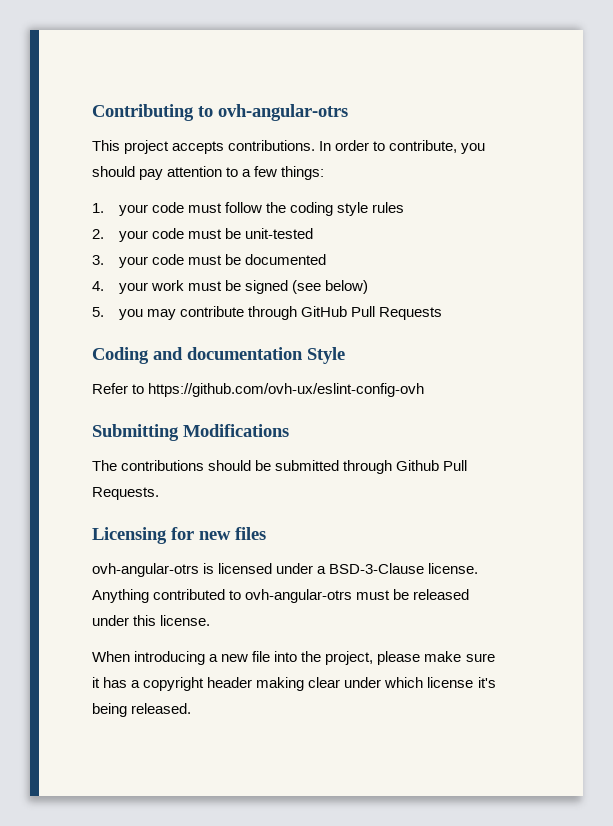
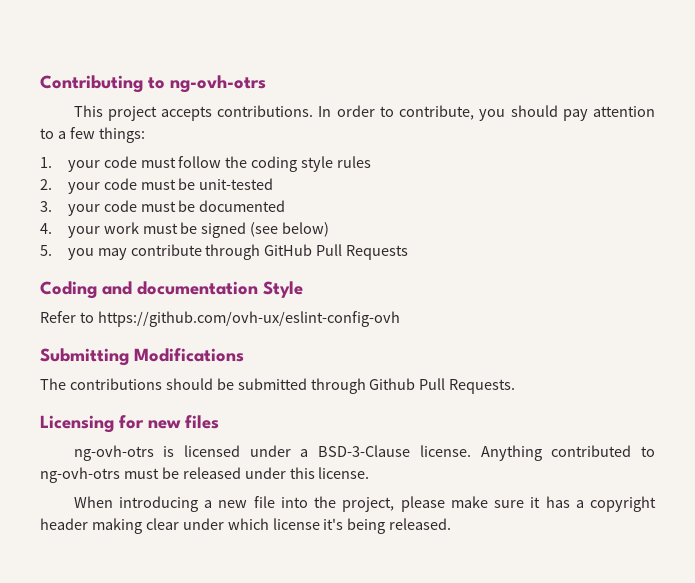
[218,104,348,121] ovh-angular-otrs -> [170,75,266,93] ng-ovh-otrs
[92,563,199,577] ovh-angular-otrs -> [73,445,154,461] ng-ovh-otrs
[245,589,353,603] ovh-angular-otrs -> [40,467,120,483] ng-ovh-otrs

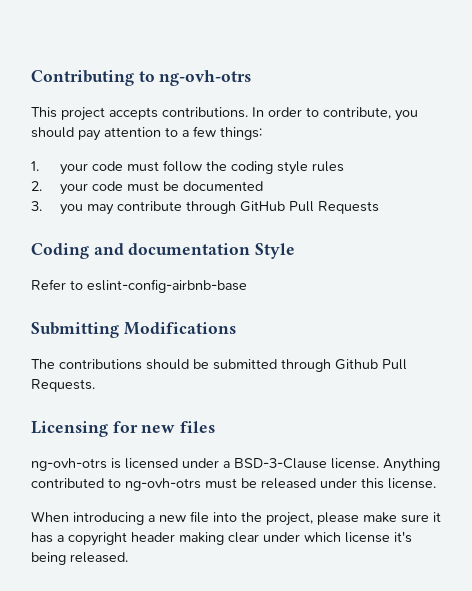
[199,178,274,190] [40,200,286,216] [40,222,330,238] [40,245,52,256] unit-tested // 3. your code must be documented // 4. your work must be signed (see below) // 5. -> [182,181,263,191] [31,201,42,211] documented // 3.
[97,311,400,327] https://github.com/ovh-ux/eslint-config-ovh -> [87,279,247,293] eslint-config-airbnb-base

